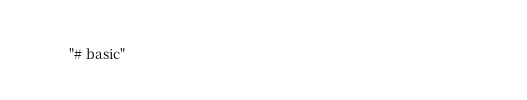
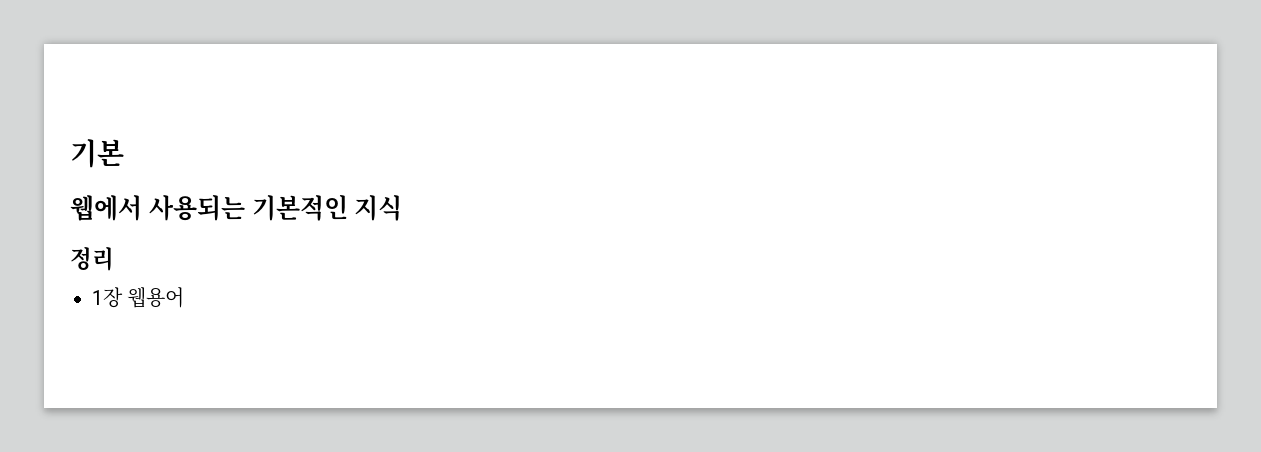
[69,48,125,59] "# basic" -> [70,139,124,168] [70,195,403,221] [70,247,114,271] [92,287,185,308] 기본 // 웹에서 사용되는 기본적인 지식 // 정리 // 1장 웹용어

